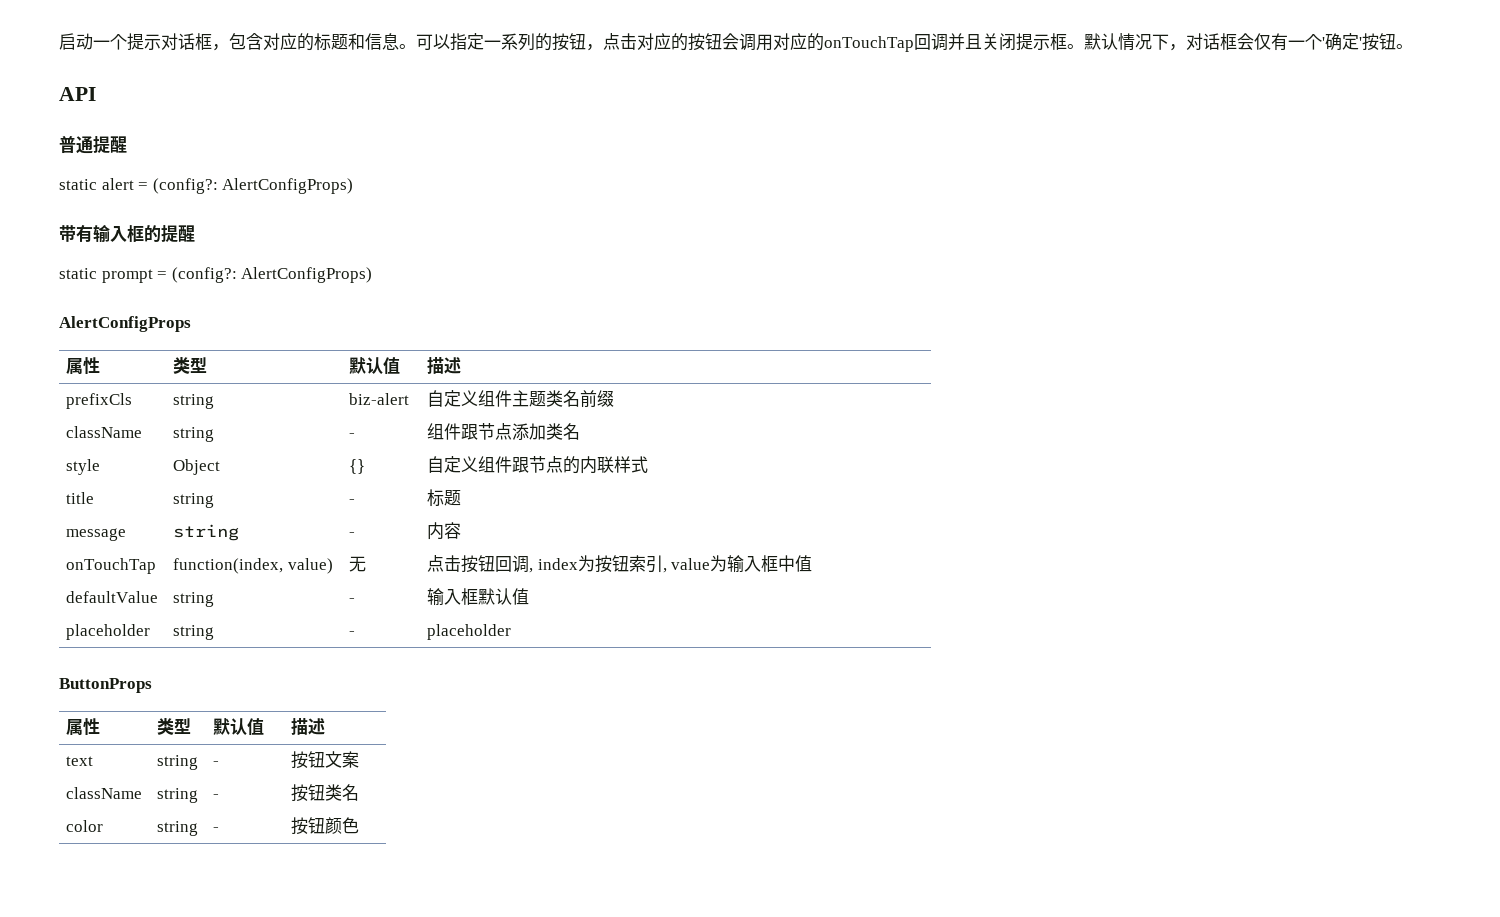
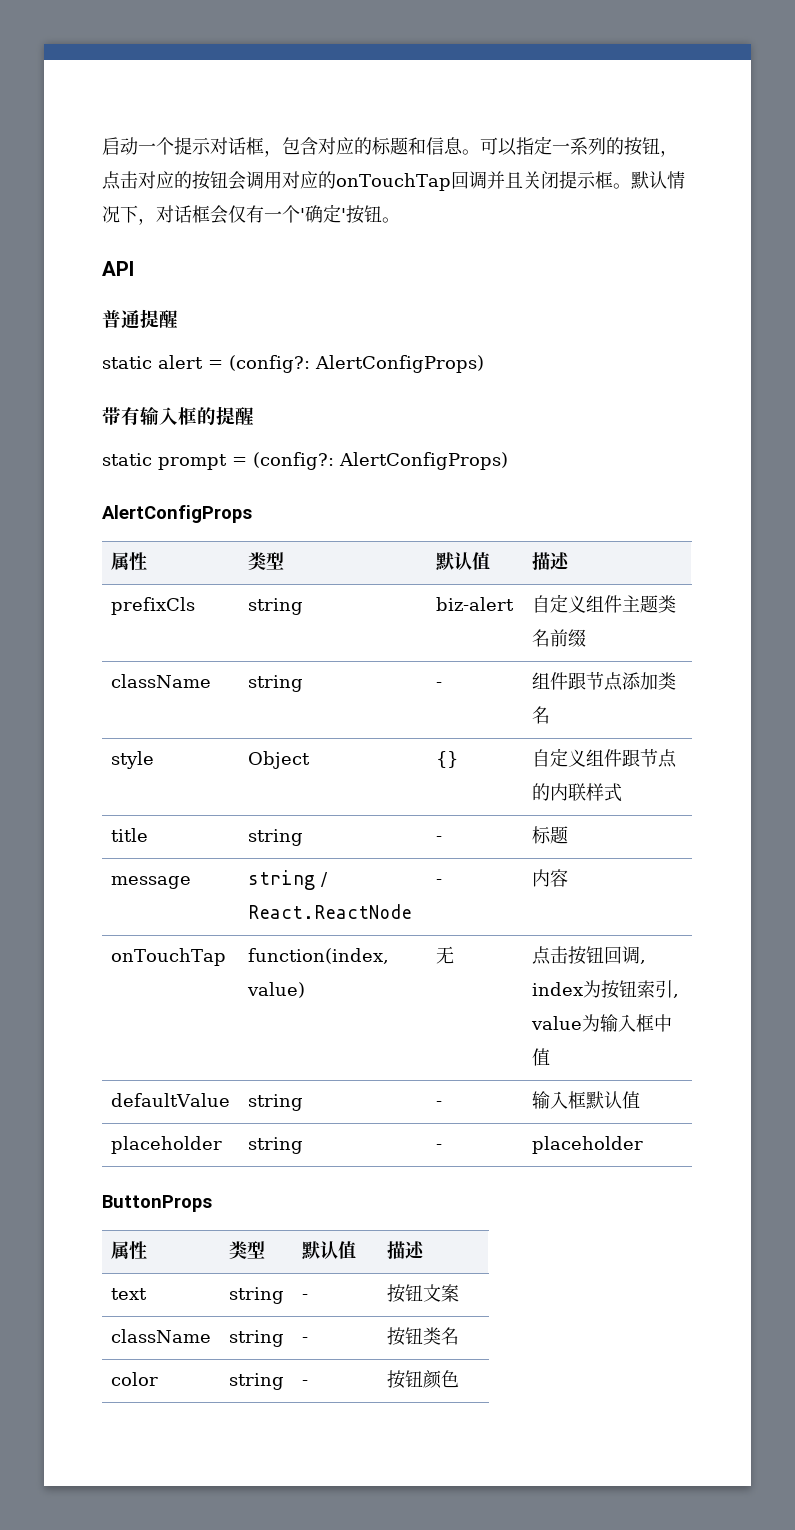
(240, 532) none -> [320,872,328,887] [247,904,412,919] / React.ReactNode

